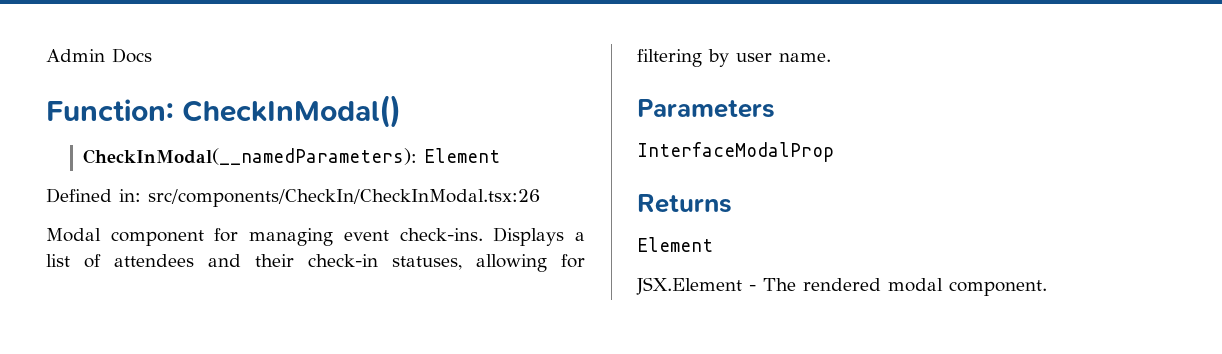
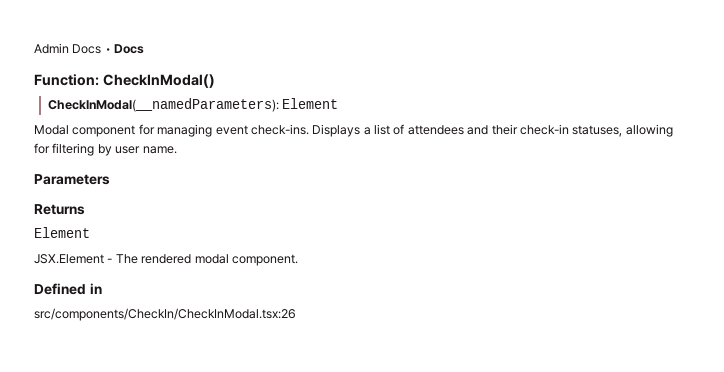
(152, 55) none -> [104,44,145,54] • Docs
[46,188,540,207] // Defined in: src/components/CheckIn/CheckInModal.tsx:26 -> (339, 103) none
[637,142,834,162] // InterfaceModalProp -> (110, 179) none
(1047, 288) none -> [34,283,102,295] [34,308,296,321] // Defined in // src/components/CheckIn/CheckInModal.tsx:26

